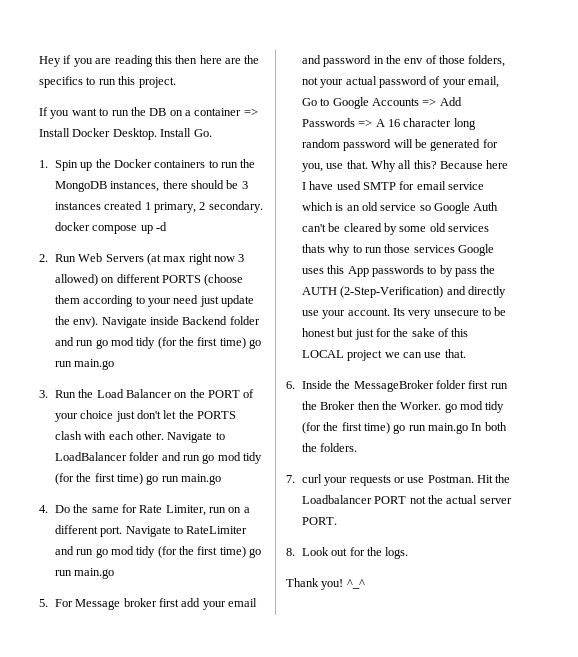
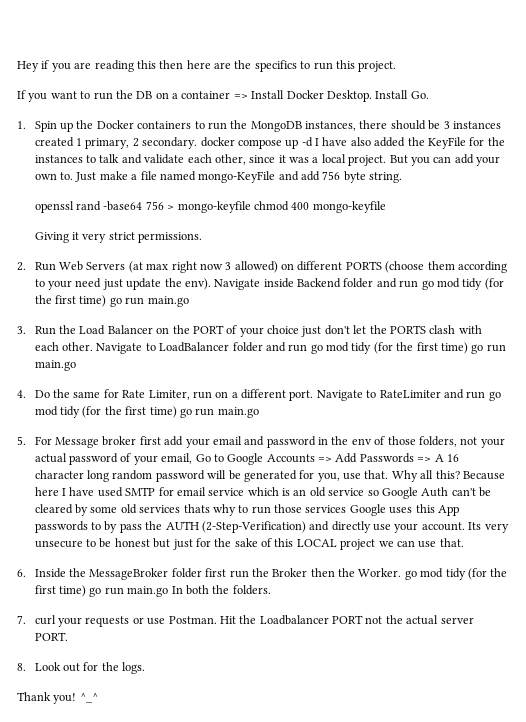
(167, 226) none -> [315,137,505,149] [34,154,501,166] [34,171,403,183] [34,201,386,213] [34,232,203,243] I have also added the KeyFile for the instances to talk and validate each other, since it was a local project. But you can add your own to. Just make a file named mongo-KeyFile and add 756 byte string. // openssl rand -base64 756 > mongo-keyfile chmod 400 mongo-keyfile // Giving it very strict permissions.

